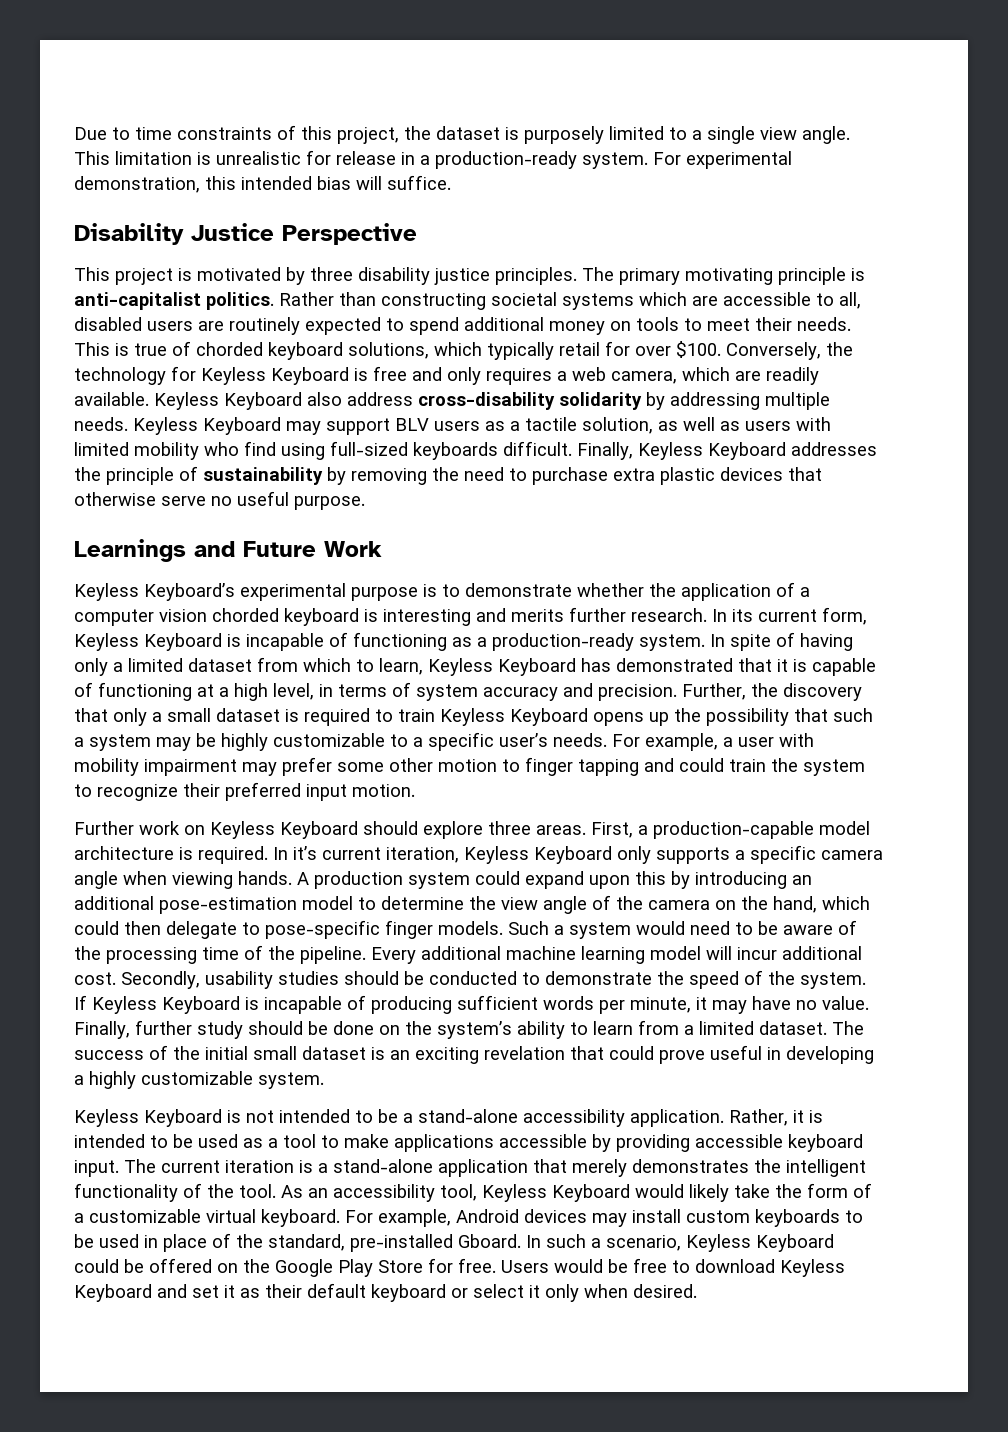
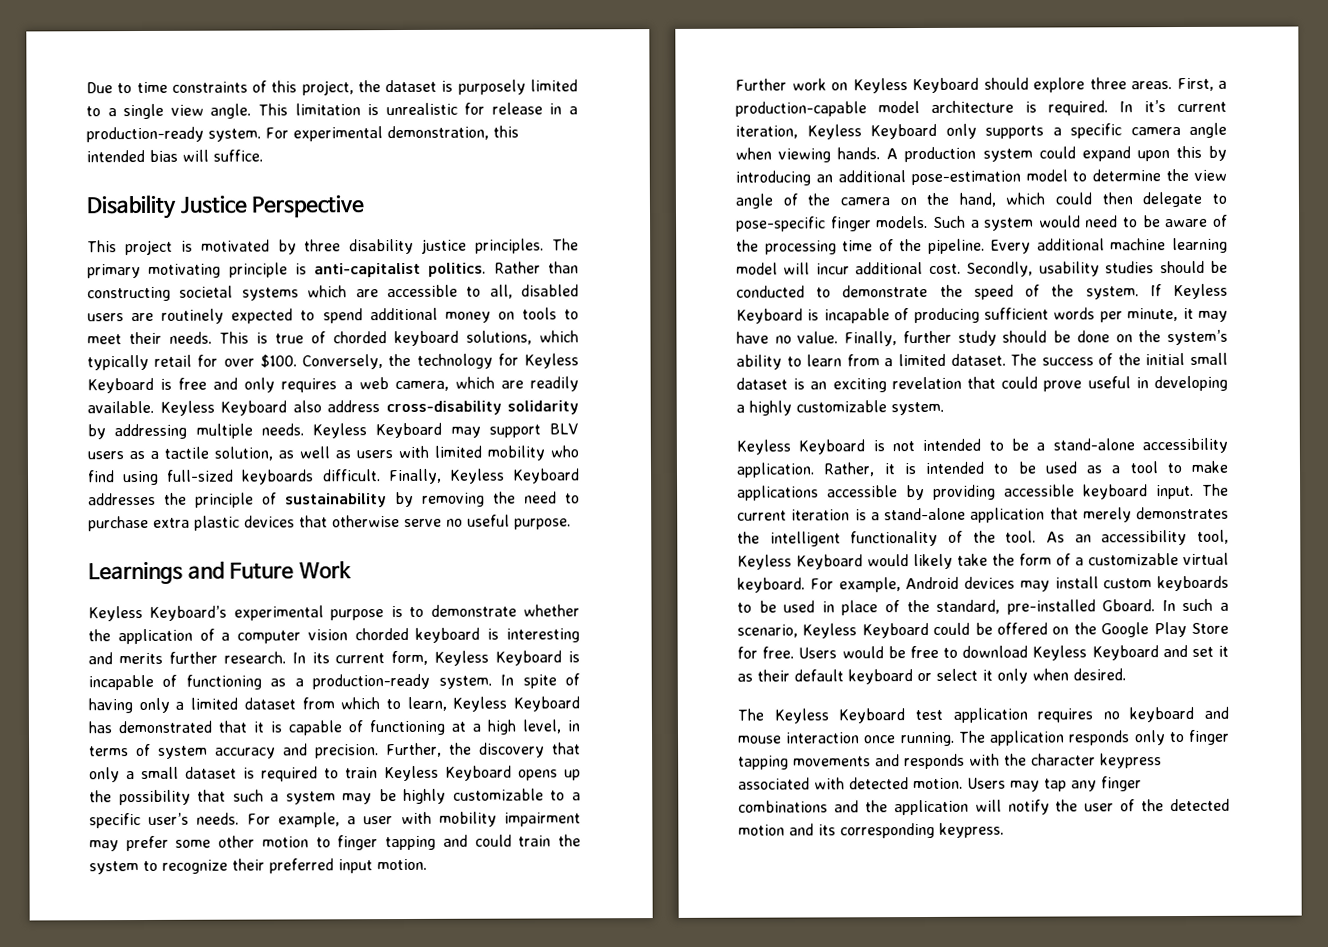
(697, 1291) none -> [737,706,1229,724] [738,729,1230,747] [738,753,1162,770] [738,776,1142,792] [738,798,1230,816] [738,822,1004,839] // The Keyless Keyboard test application requires no keyboard and mouse interaction once running. The application responds only to finger tapping movements and responds with the character keypress associated with detected motion. Users may tap any finger combinations and the application will notify the user of the detected motion and its corresponding keypress.

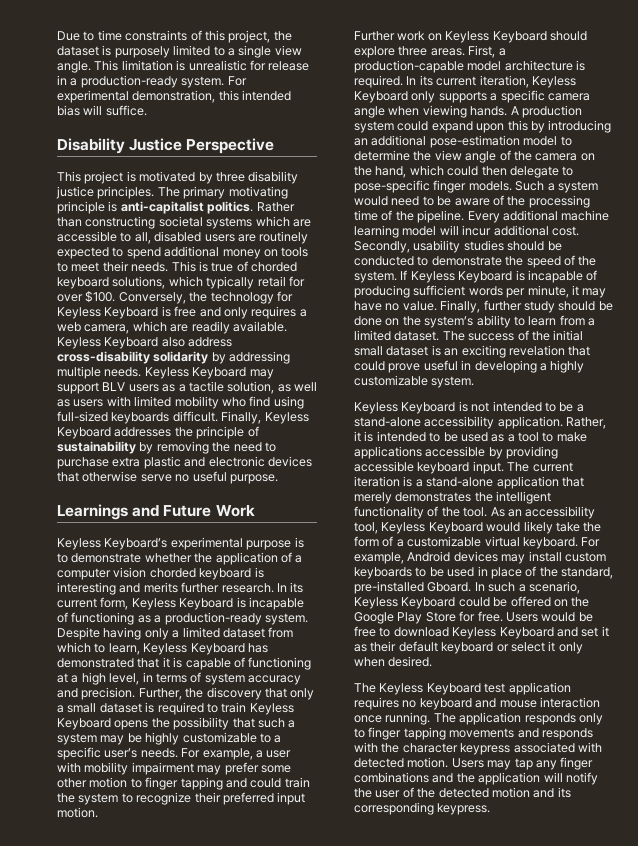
(240, 523) none -> [184,456,265,467] and electronic
[500,673,581,689] In spite of -> [57,627,100,640] Despite
[564,769,581,781] up -> (149, 725) none
[1144,100,1166,113] it’s -> [419,75,433,86] its

